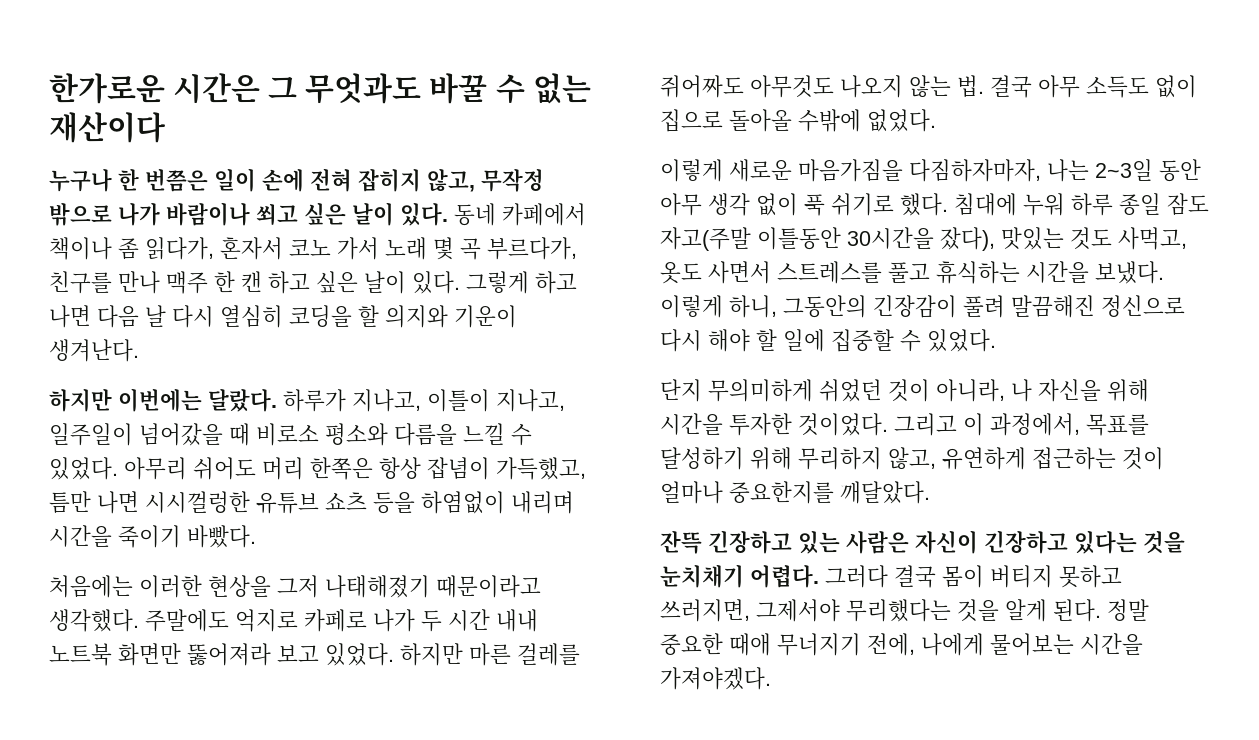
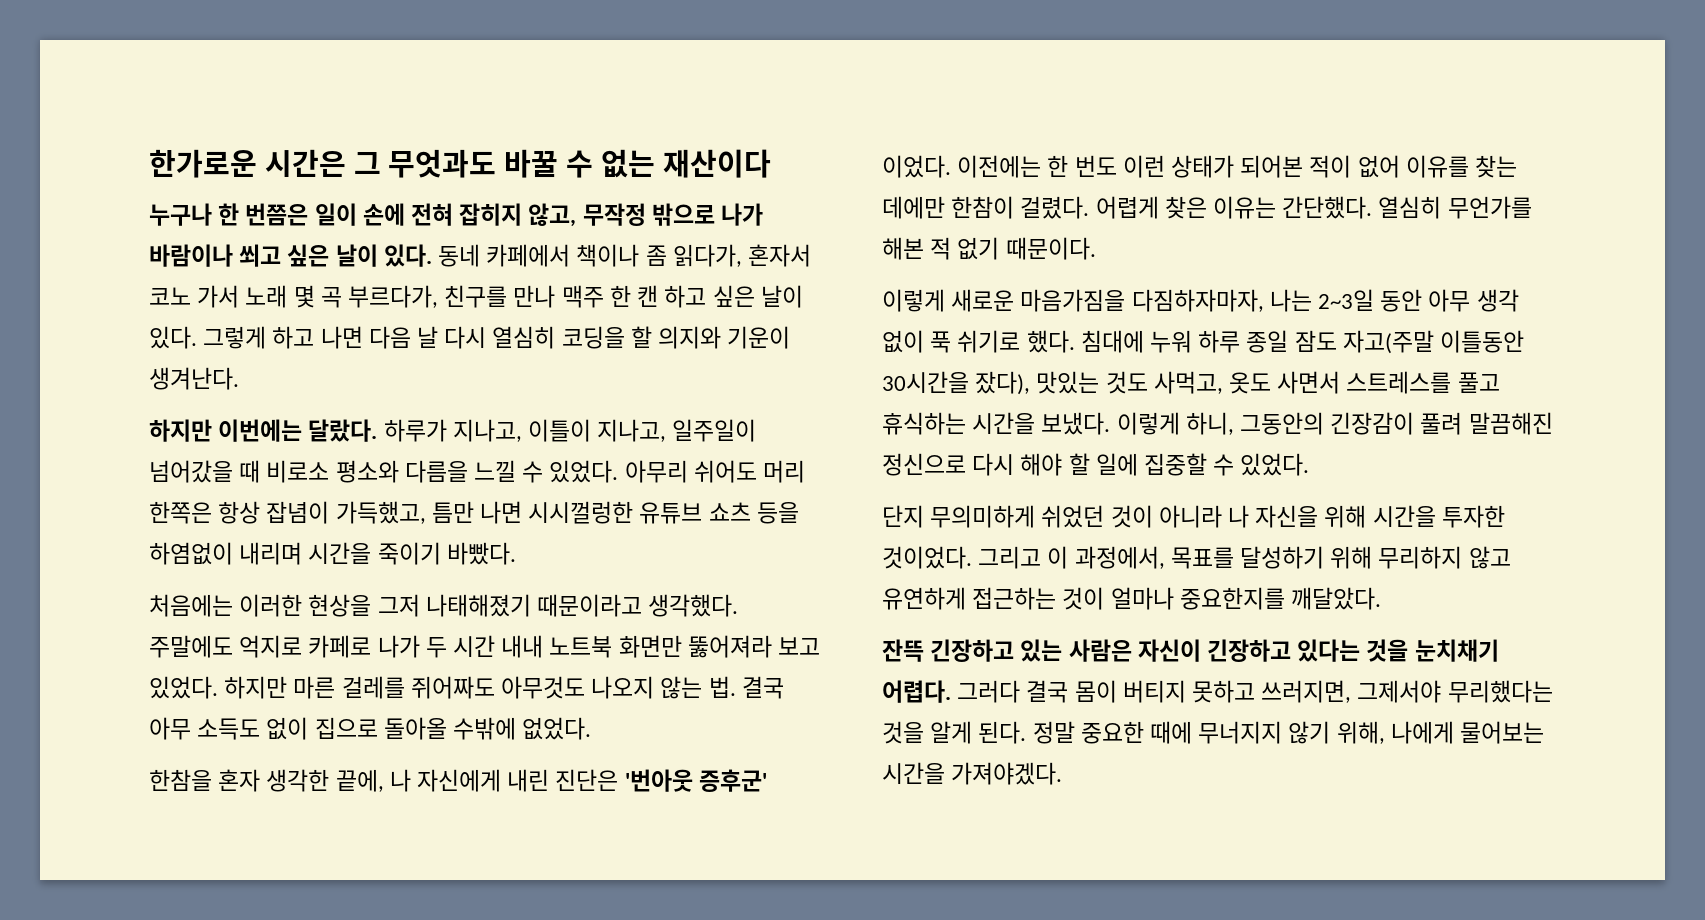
(936, 120) none -> [149,769,767,792] [882,155,1518,178] [882,196,1532,219] [882,237,1096,260] // 한참을 혼자 생각한 끝에, 나 자신에게 내린 진단은 '번아웃 증후군' 이었다. 이전에는 한 번도 이런 상태가 되어본 적이 없어 이유를 찾는 데에만 한참이 걸렸다. 어렵게 찾은 이유는 간단했다. 열심히 무언가를 해본 적 없기 때문이다.
[936,379,1005,402] 아니라, -> [1158,505,1222,528] 아니라
[888,447,936,470] 않고, -> [1468,546,1511,569] 않고
[729,633,915,656] 때애 무너지기 전에, -> [1150,721,1385,744] 때에 무너지지 않기 위해,

